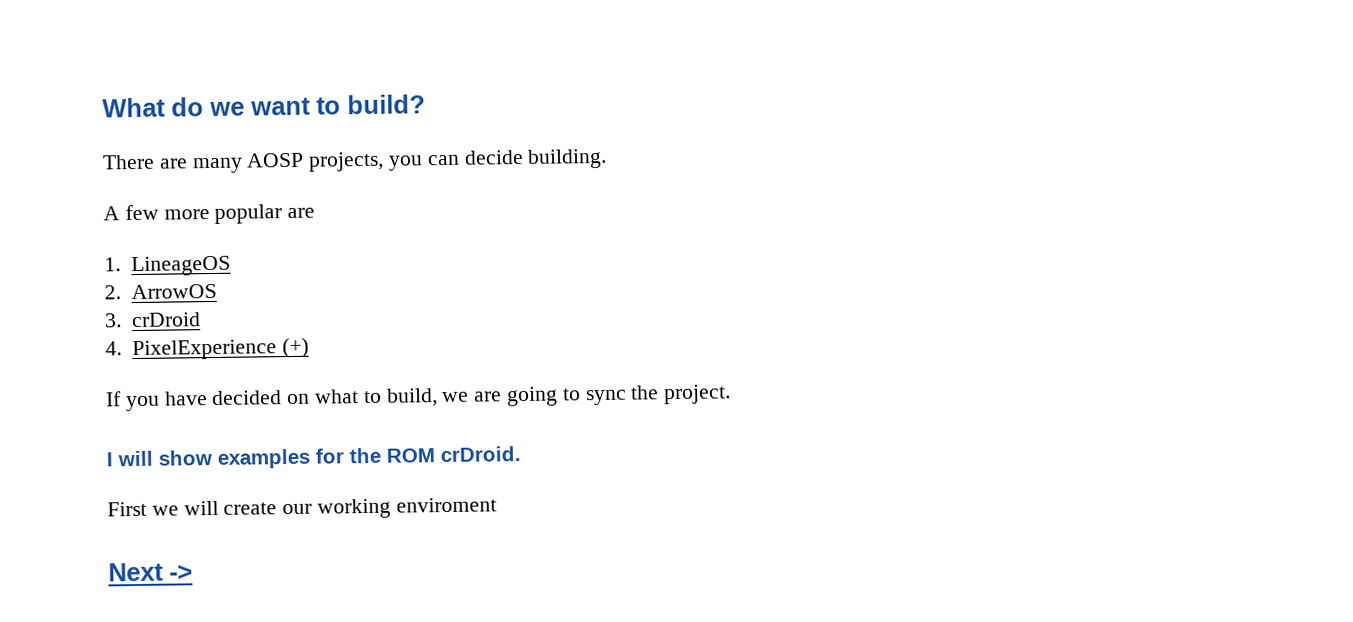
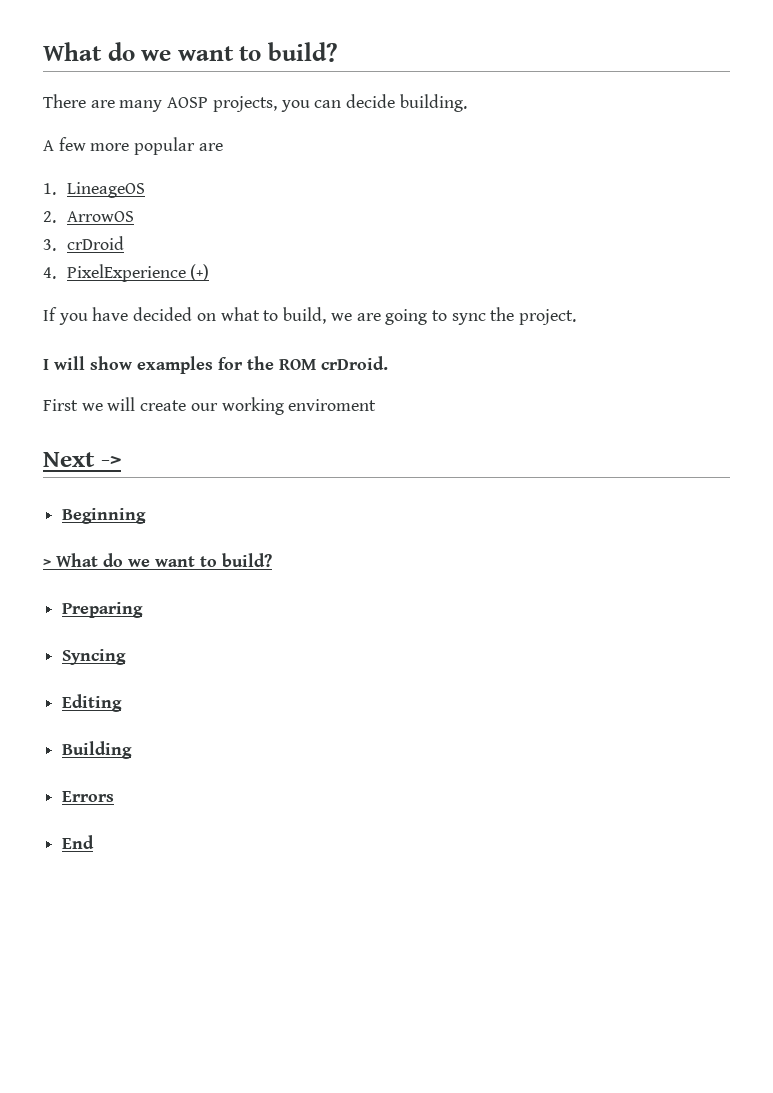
(193, 572) none -> [62,508,147,524] [43,553,272,567] [62,602,144,618] [62,649,127,665] [62,694,123,712] [62,741,133,759] [62,791,115,802] [62,835,95,849] // Beginning // > What do we want to build? // Preparing // Syncing // Editing // Building // Errors // End

